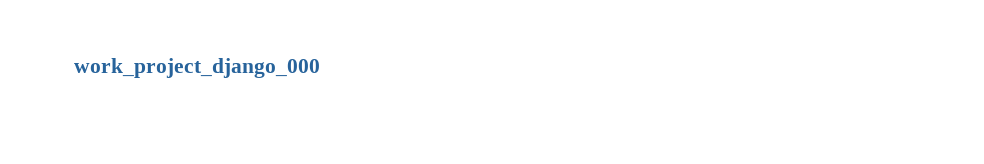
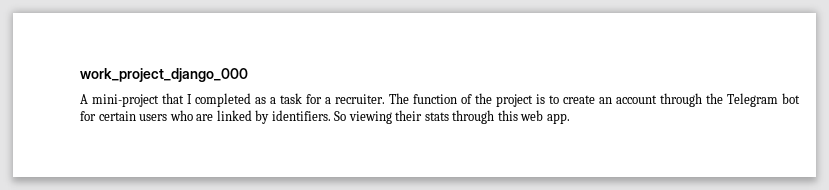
(320, 68) none -> [80,93,800,107] [80,110,570,124] // A mini-project that I completed as a task for a recruiter. The function of the project is to create an account through the Telegram bot for certain users who are linked by identifiers. So viewing their stats through this web app.

